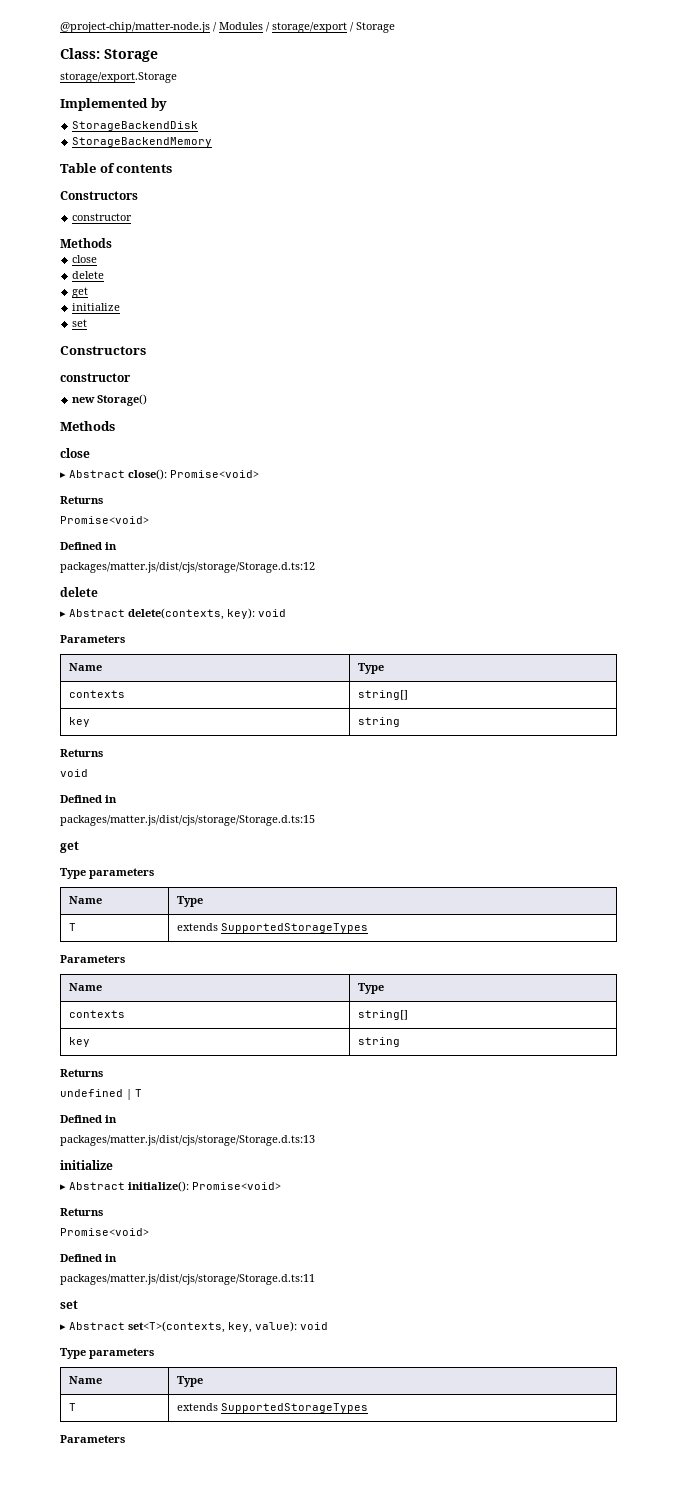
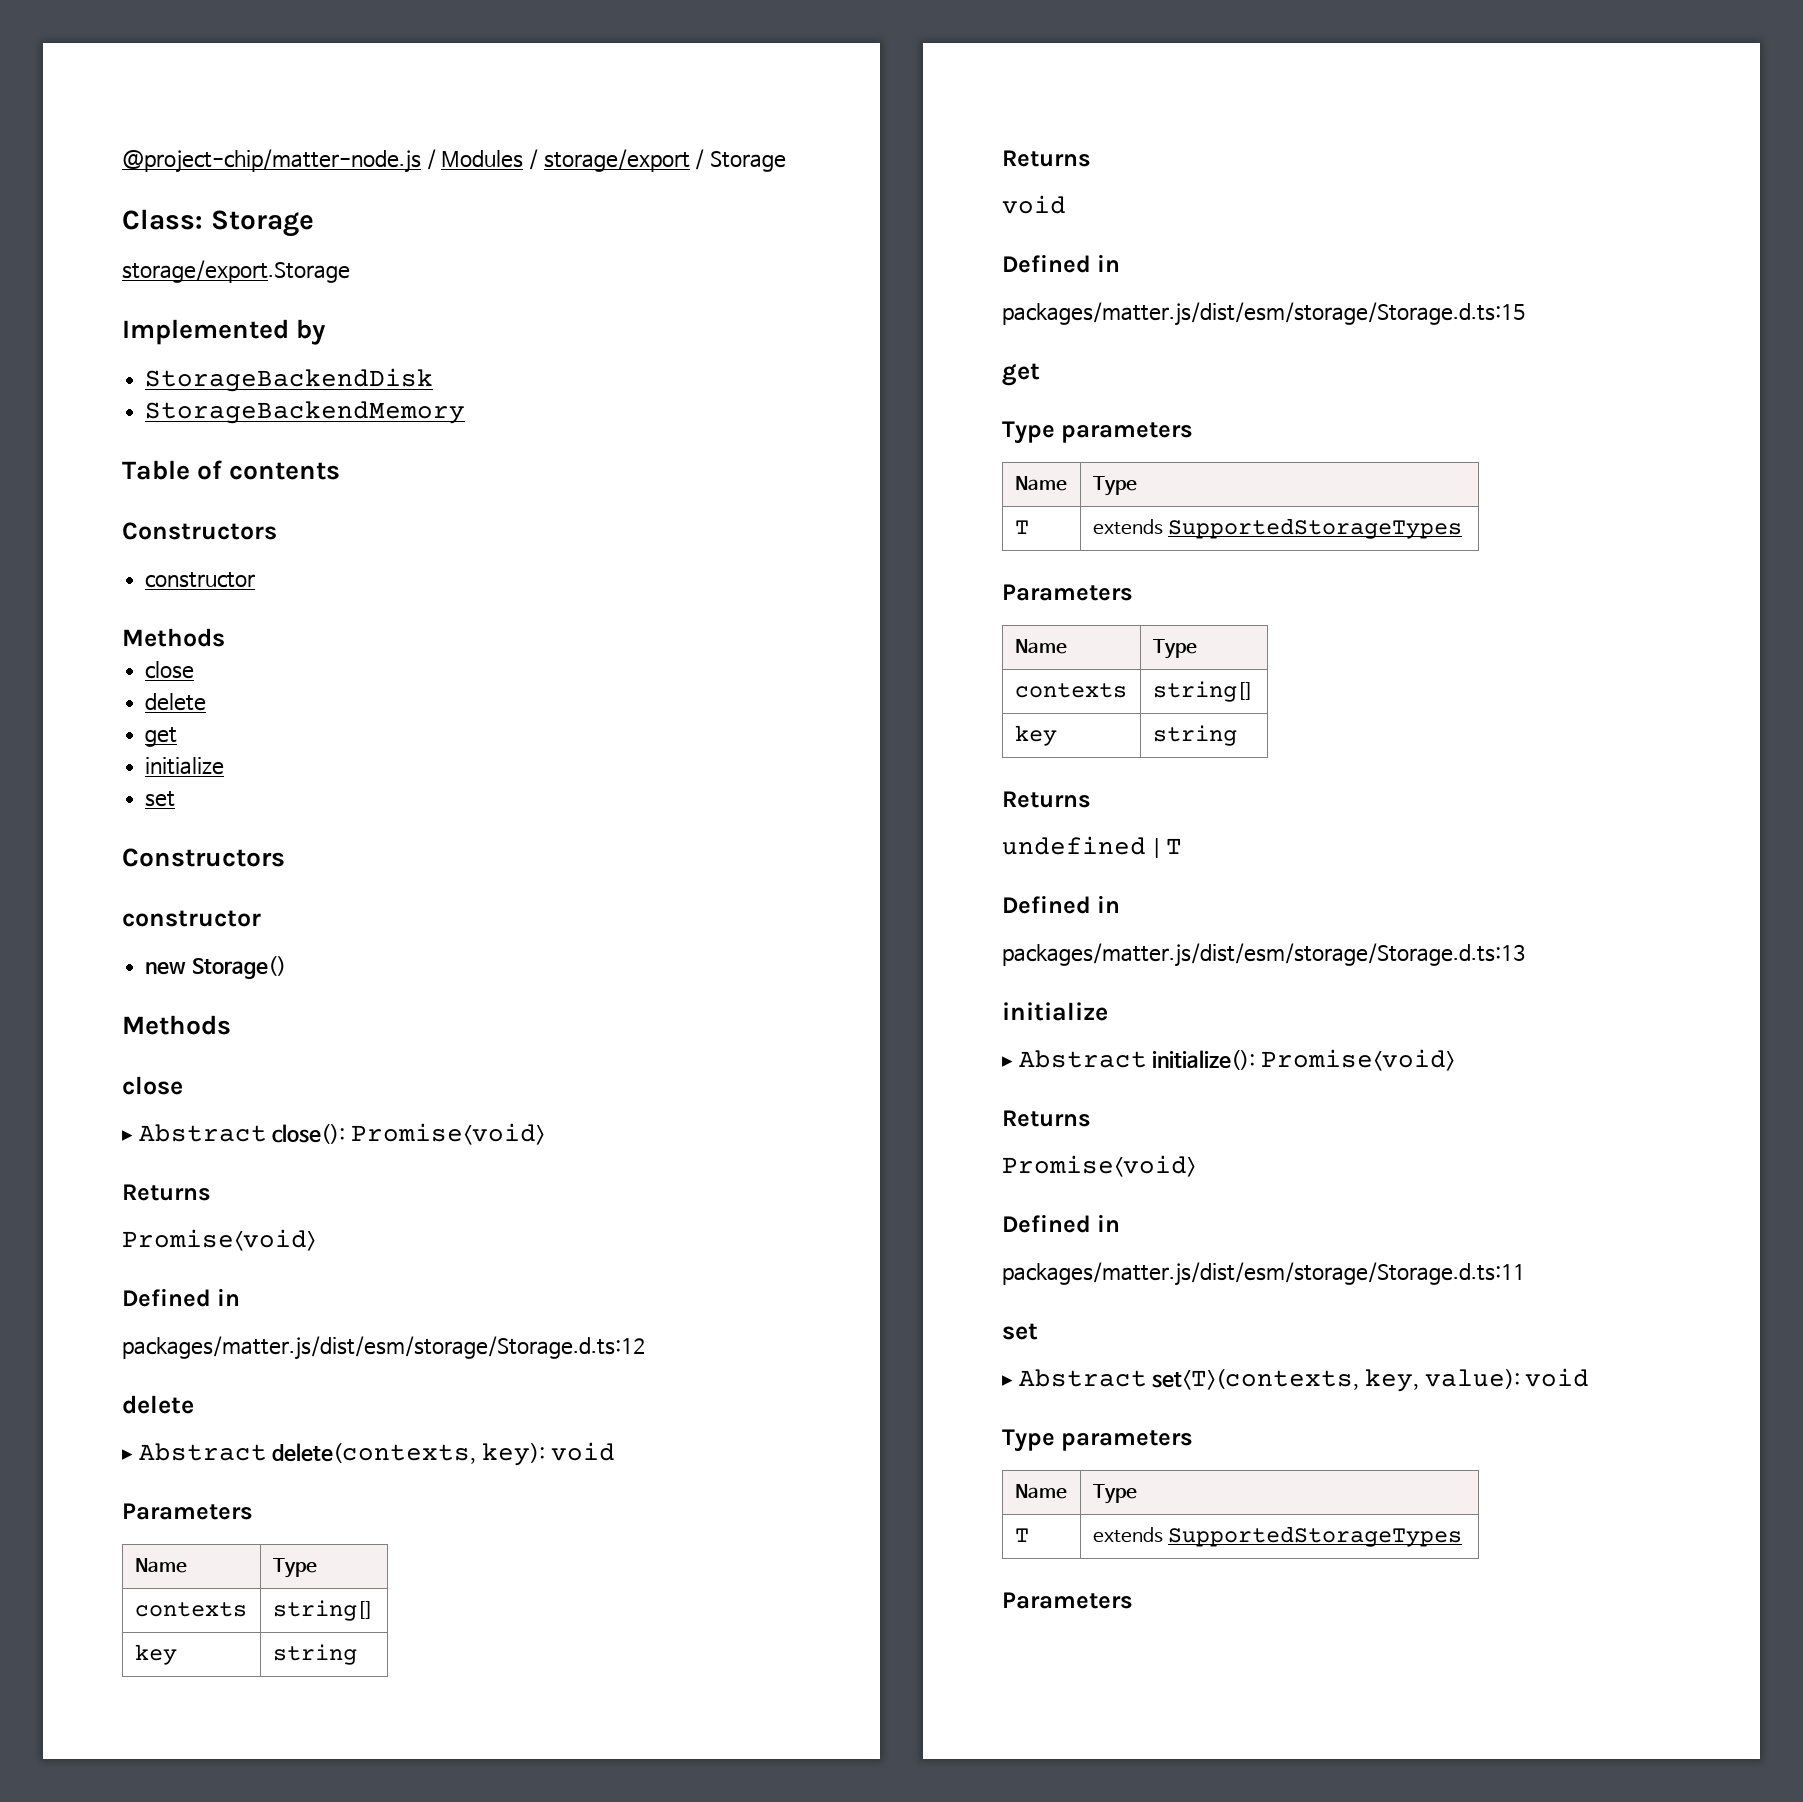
[60,562,315,573] packages/matter.js/dist/cjs/storage/Storage.d.ts:12 -> [122,1336,645,1360] packages/matter.js/dist/esm/storage/Storage.d.ts:12
[60,815,315,826] packages/matter.js/dist/cjs/storage/Storage.d.ts:15 -> [1002,302,1525,326] packages/matter.js/dist/esm/storage/Storage.d.ts:15
[60,1135,315,1146] packages/matter.js/dist/cjs/storage/Storage.d.ts:13 -> [1002,943,1525,967] packages/matter.js/dist/esm/storage/Storage.d.ts:13
[60,1274,315,1285] packages/matter.js/dist/cjs/storage/Storage.d.ts:11 -> [1002,1262,1525,1286] packages/matter.js/dist/esm/storage/Storage.d.ts:11

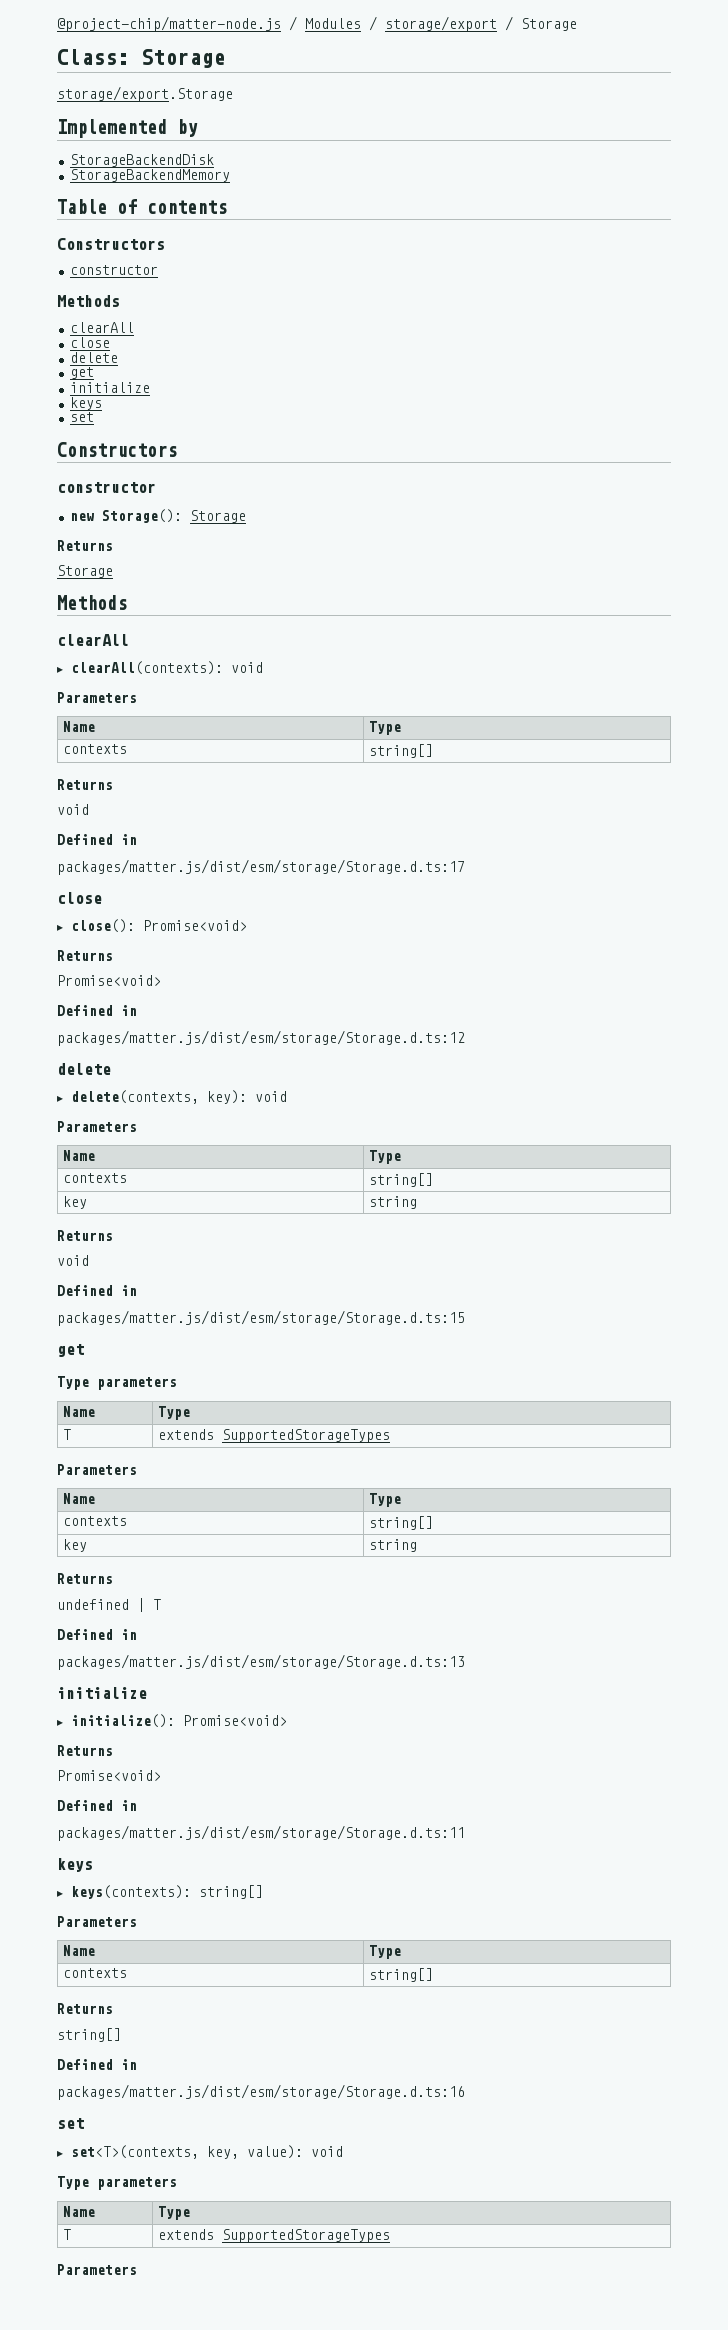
(225, 637) none -> [69,322,134,333] // clearAll
(225, 766) none -> [69,397,102,410] // keys
[191,956,286,979] [122,1015,231,1035] Storage() // Methods -> [101,509,246,523] [57,540,113,551] [57,565,113,578] [57,595,127,610] [57,634,129,646] [57,661,263,675] [57,692,137,703] [62,721,95,732] [368,721,401,735] [62,744,127,754] [368,744,433,758] [57,779,113,790] [57,804,89,815] [57,834,137,845] [57,859,465,875] Storage(): Storage // Returns // Storage // Methods // clearAll // ▸ clearAll(contexts): void // Parameters // Name | Type // contexts | string[] // Returns // void // Defined in // packages/matter.js/dist/esm/storage/Storage.d.ts:17
[138,1124,267,1142] Abstract -> (63, 927) none
[138,1443,267,1461] Abstract -> (63, 1098) none
[1018,1050,1147,1068] Abstract -> (63, 1722) none
(1525, 1274) none -> [57,1858,93,1872] [57,1885,263,1899] [57,1916,137,1927] [62,1945,95,1956] [368,1945,401,1959] [62,1968,127,1978] [368,1968,433,1982] [57,2003,113,2014] [57,2028,121,2042] [57,2059,137,2070] [57,2084,465,2100] // keys // ▸ keys(contexts): string[] // Parameters // Name | Type // contexts | string[] // Returns // string[] // Defined in // packages/matter.js/dist/esm/storage/Storage.d.ts:16
[1018,1369,1147,1387] Abstract -> (63, 2153) none

